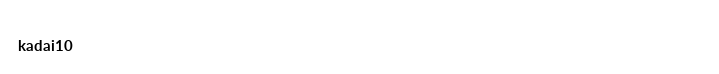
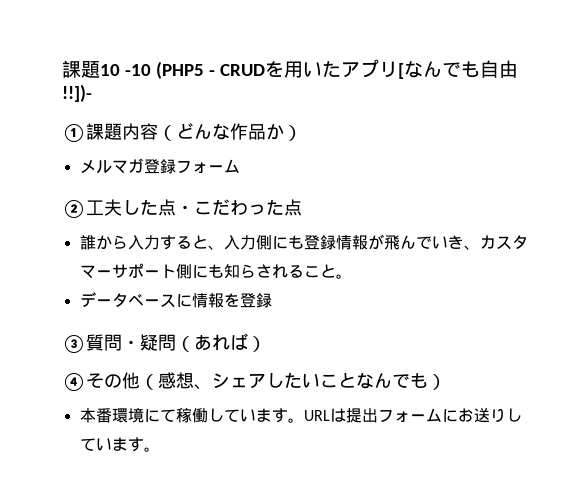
[18,40,73,51] kadai10 -> [62,59,518,79] [62,84,92,102] [62,123,302,142] [79,158,240,174] [62,199,302,218] [79,234,528,250] [79,263,352,279] [79,292,272,308] [62,333,266,353] [62,372,446,391] [79,407,522,423] [79,437,160,452] 課題10 -10 (PHP5 - CRUDを用いたアプリ[なんでも自由!!])- // ①課題内容（どんな作品か） // メルマガ登録フォーム // ②工夫した点・こだわった点 // 誰から入力すると、入力側にも登録情報が飛んでいき、カスタマーサポート側にも知らされること。 // データベースに情報を登録 // ③質問・疑問（あれば） // ④その他（感想、シェアしたいことなんでも） // 本番環境にて稼働しています。URLは提出フォームにお送りしています。

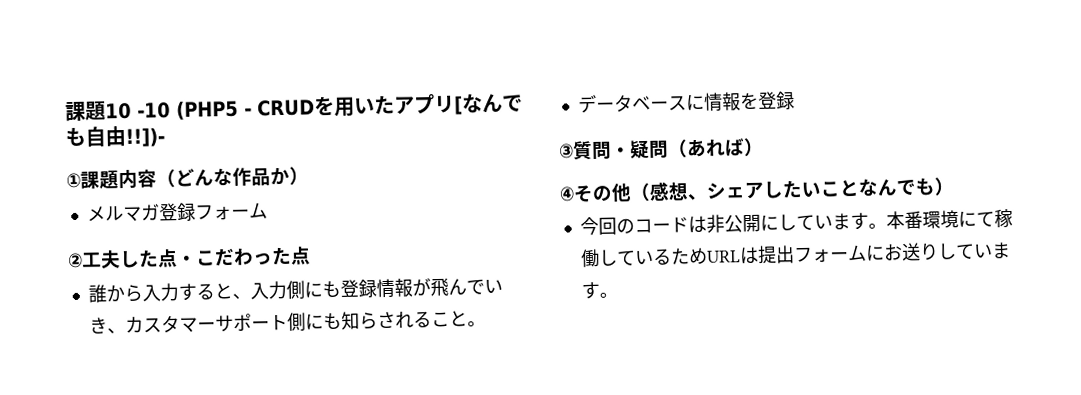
(446, 382) none -> [579,212,887,236] 今回のコードは非公開にしています。
[255,408,304,423] ます。 -> [652,247,708,265] るため

